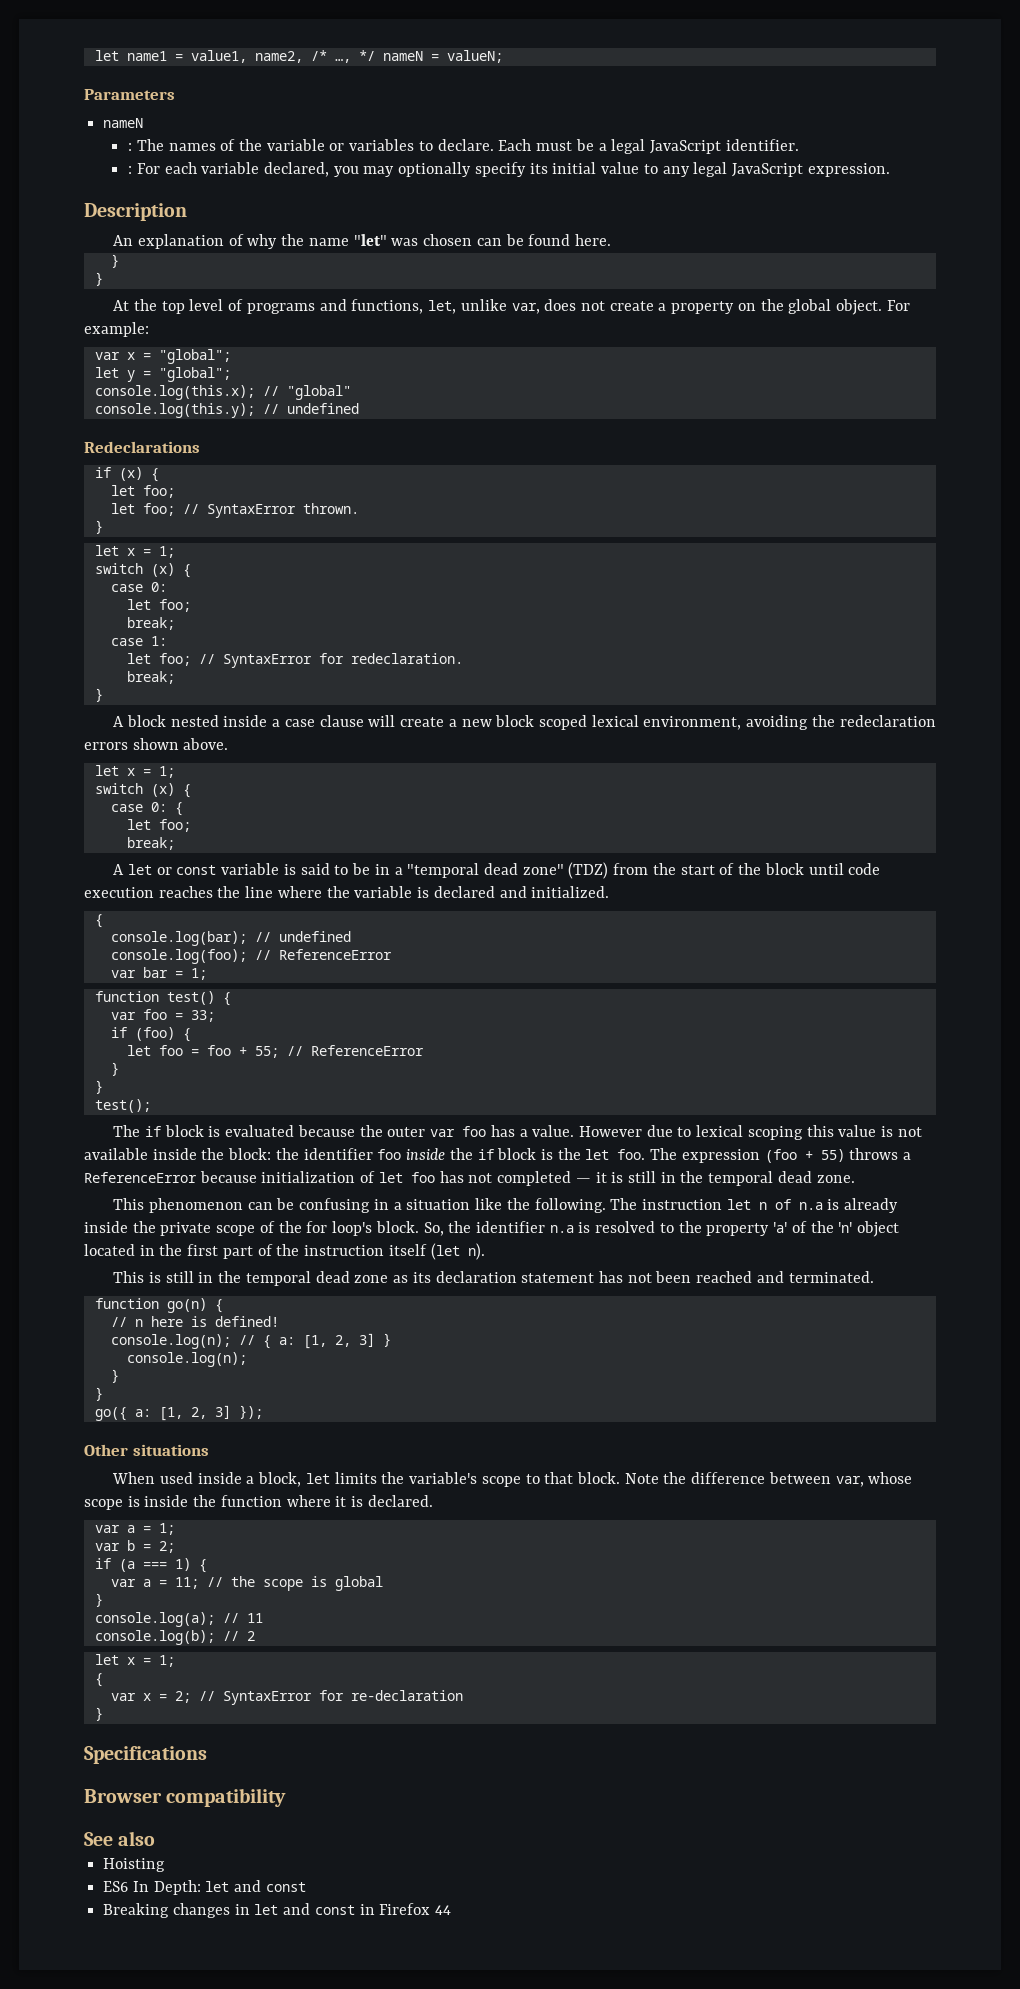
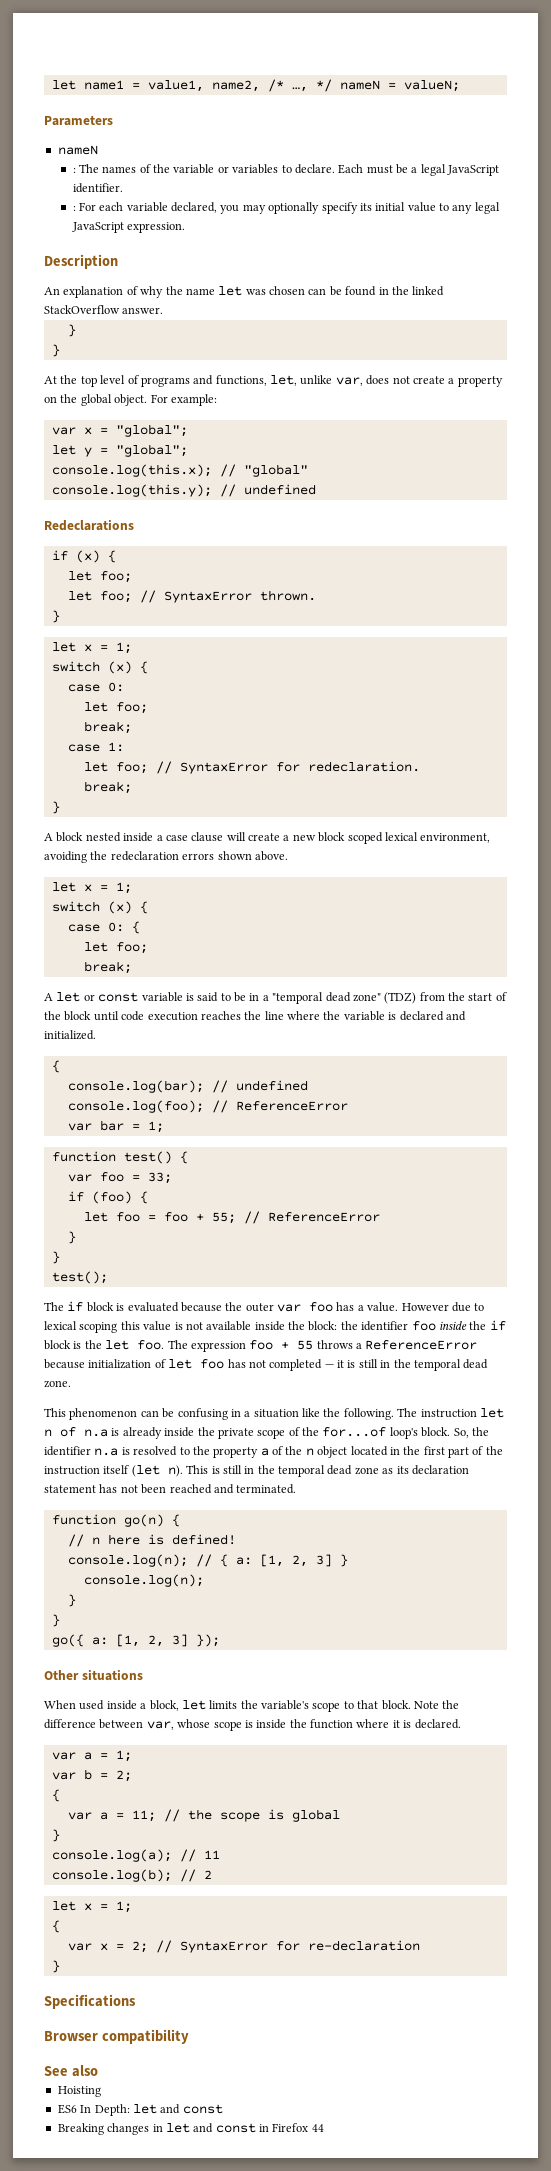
[353,234,387,246] "let" -> [218,286,243,296] let
[574,234,611,246] here. -> [378,286,445,296] [44,305,164,314] in the linked StackOverflow answer.
[764,1149,845,1163] (foo + 55) -> [249,1340,314,1350] foo + 55
[306,1221,328,1233] for -> [322,1427,387,1437] for...of
[773,1221,853,1233] 'a' of the 'n' -> [260,1446,314,1456] a of the n
(485, 1251) // -> (183, 1471) none
[94,1558,191,1572] if (a === 1) -> (132, 1776) none

